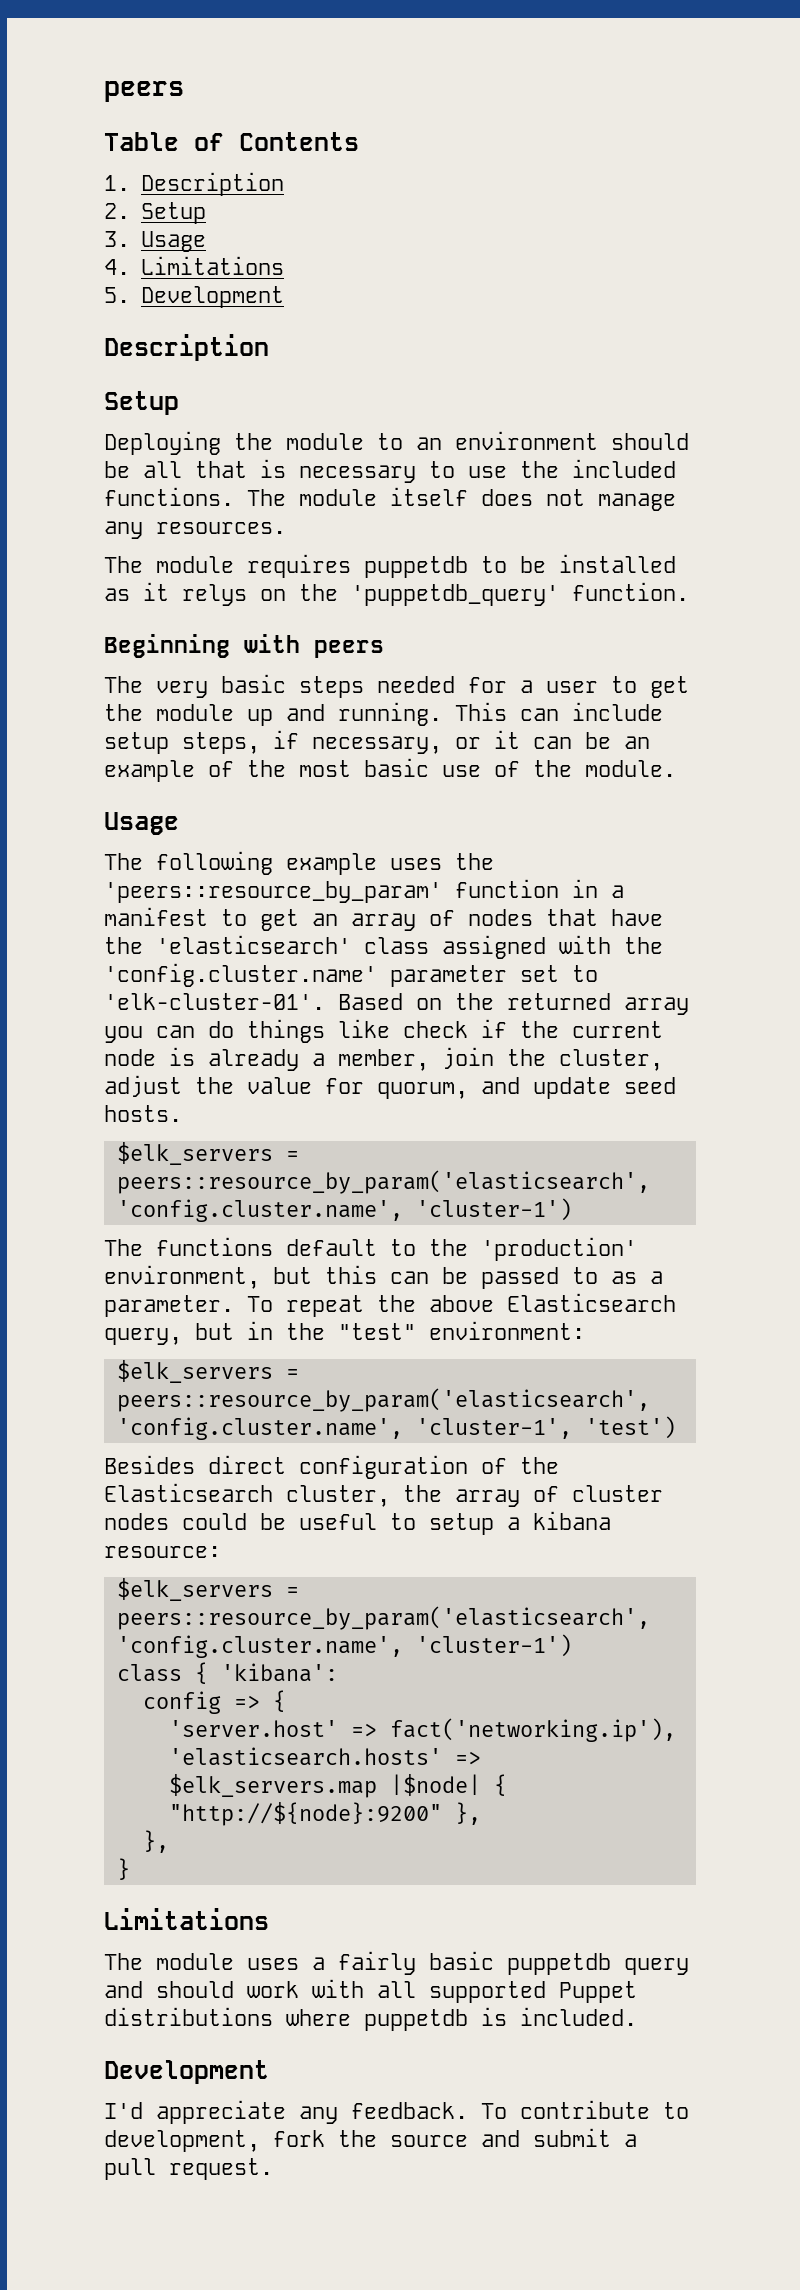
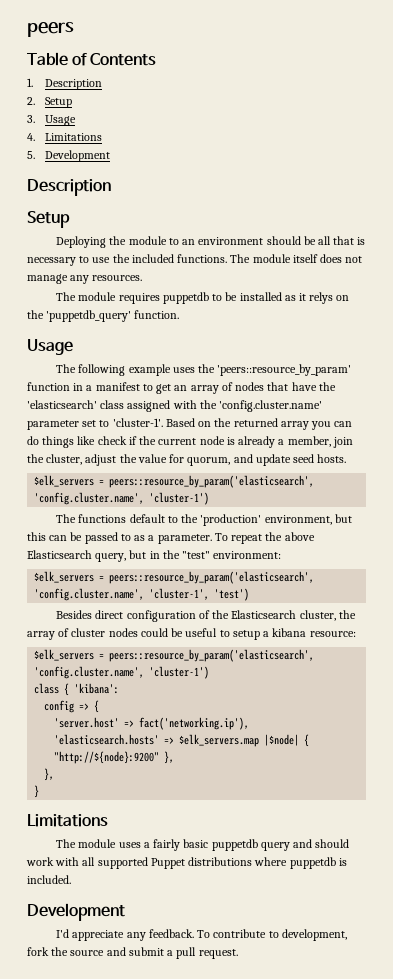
[104,634,384,658] [104,674,689,698] [104,702,663,726] [104,730,650,754] [104,758,676,782] // Beginning with peers // The very basic steps needed for a user to get the module up and running. This can include setup steps, if necessary, or it can be an example of the most basic use of the module. -> (180, 314) none
[104,993,325,1010] 'elk-cluster-01'. -> [112,418,163,427] 'cluster-1'.

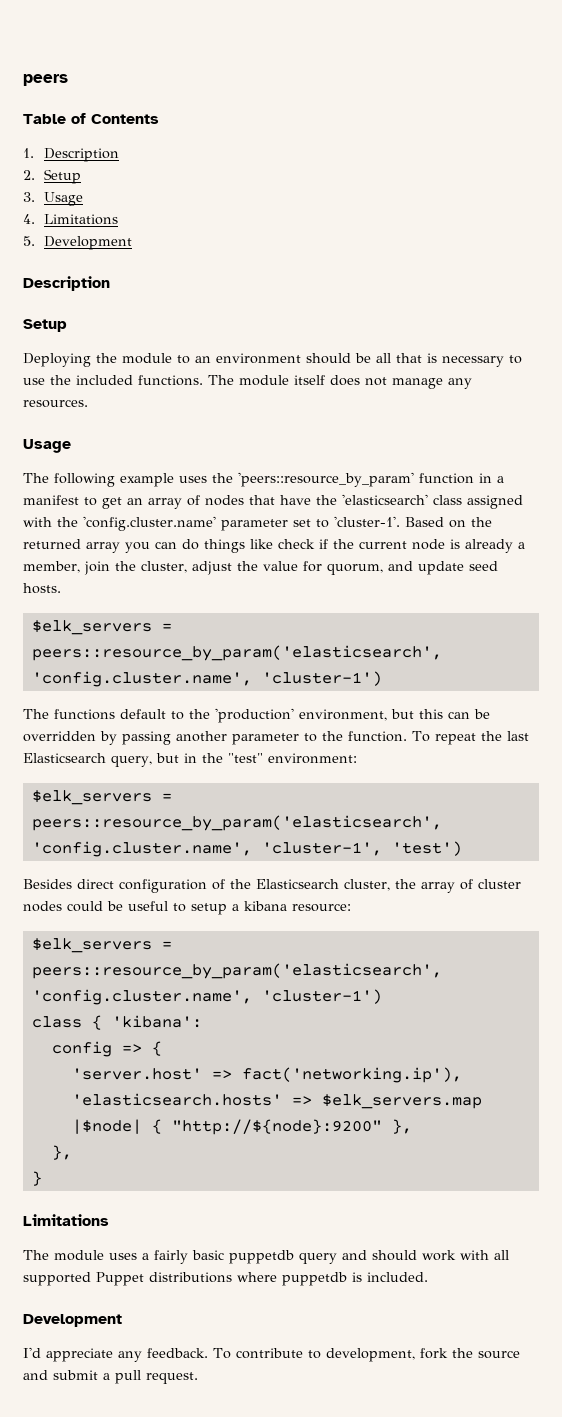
[56,292,350,304] [27,310,180,322] // The module requires puppetdb to be installed as it relys on the 'puppetdb_query' function. -> (88, 403) none
[84,532,212,544] passed to as a parameter. -> [23,731,407,745] overridden by passing another parameter to the function.
[284,532,315,541] above -> [506,731,529,741] last

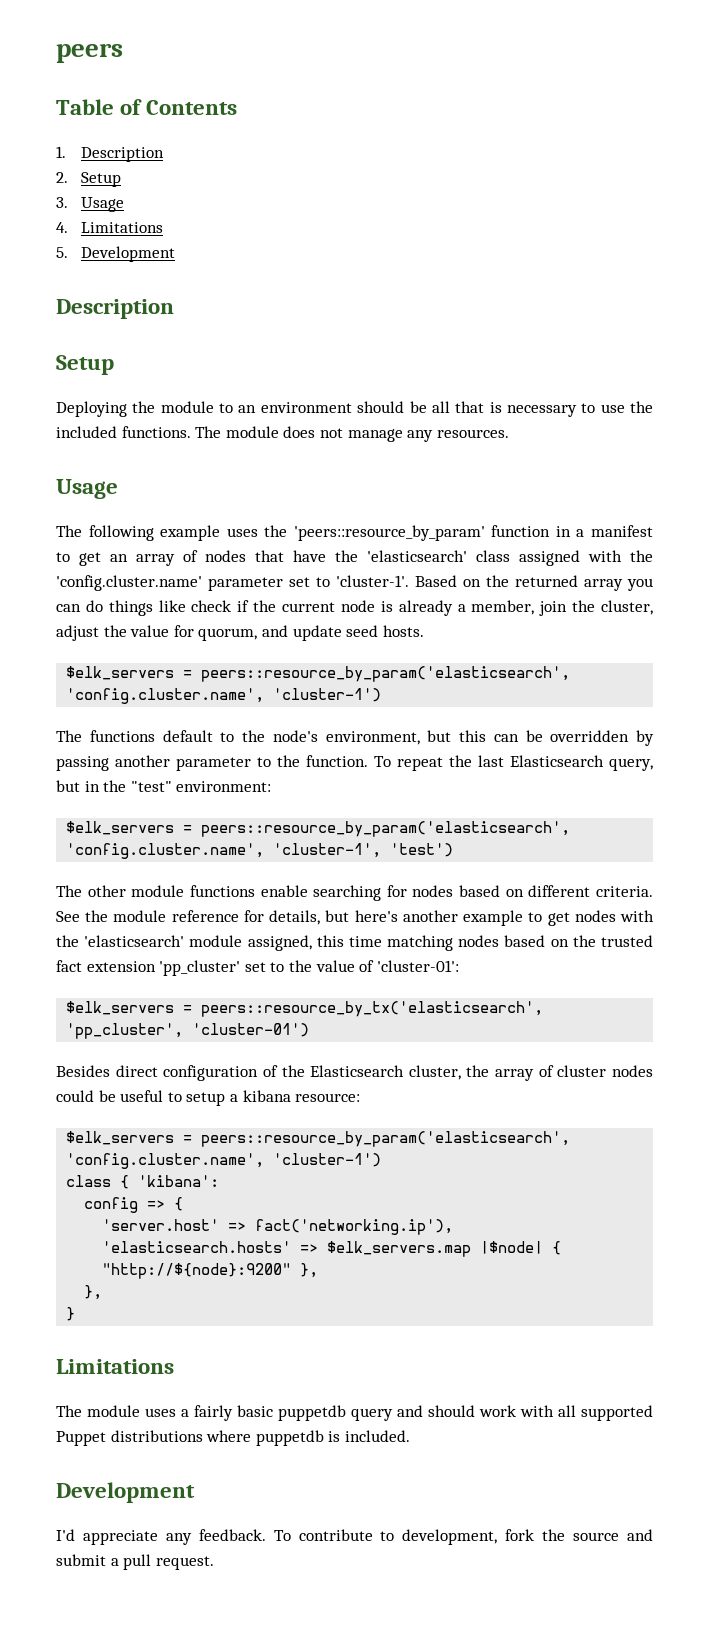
[294,375,325,385] itself -> (279, 432) none
[215,708,294,723] 'production' -> [272,730,318,742] node's
(462, 848) none -> [56,885,653,901] [56,910,654,926] [56,935,653,951] [56,960,459,976] [66,1001,544,1017] [66,1023,310,1039] // The other module functions enable searching for nodes based on different criteria. See the module reference for details, but here's another example to get nodes with the 'elasticsearch' module assigned, this time matching nodes based on the trusted fact extension 'pp_cluster' set to the value of 'cluster-01': // $elk_servers = peers::resource_by_tx('elasticsearch', 'pp_cluster', 'cluster-01')

